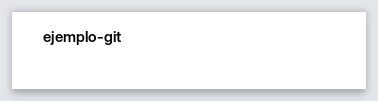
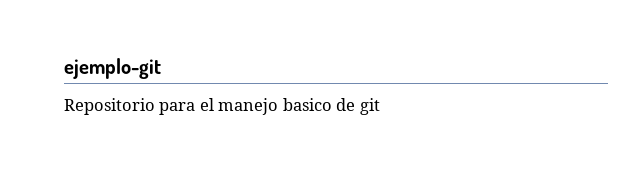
(121, 38) none -> [64,98,380,115] // Repositorio para el manejo basico de git

